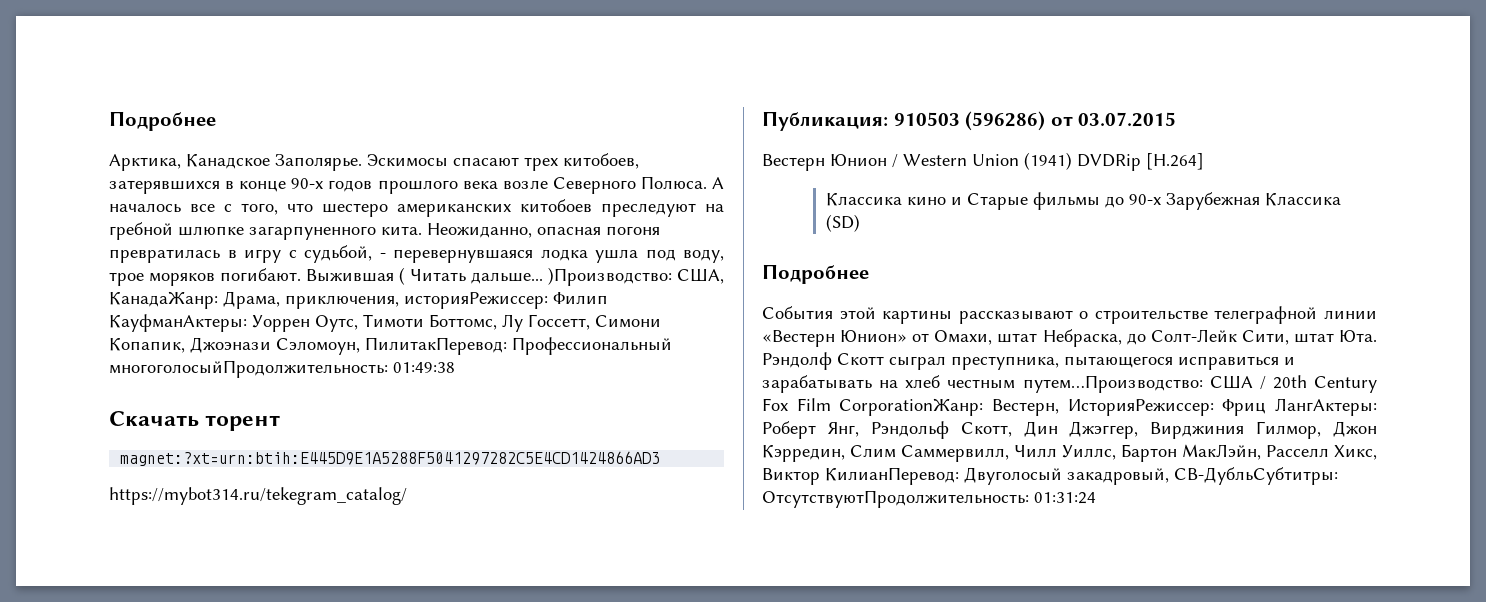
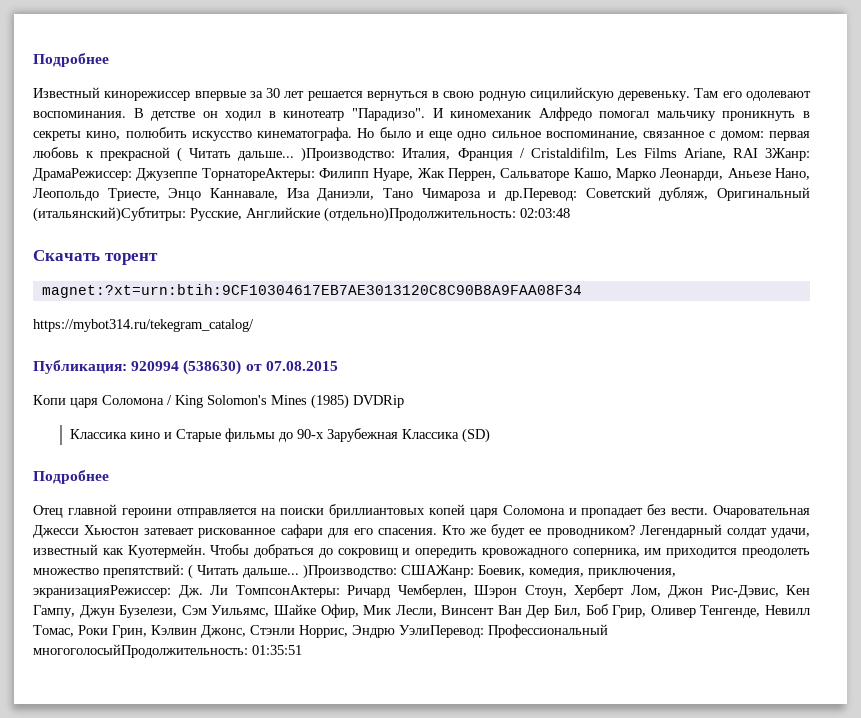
[109,111,216,131] [109,153,639,171] [109,176,725,194] [109,199,724,217] [109,222,660,240] [109,245,724,263] [109,267,724,286] [109,291,608,309] [109,314,661,332] [109,337,672,355] [109,360,455,378] Подробнее // Арктика, Канадское Заполярье. Эскимосы спасают трех китобоев, затерявшихся в конце 90-х годов прошлого века возле Северного Полюса. А началось все с того, что шестеро американских китобоев преследуют на гребной шлюпке загарпуненного кита. Неожиданно, опасная погоня превратилась в игру с судьбой, - перевернувшаяся лодка ушла под воду, трое моряков погибают. Выжившая ( Читать дальше... )Производство: США, КанадаЖанр: Драма, приключения, историяРежиссер: Филип КауфманАктеры: Уоррен Оутс, Тимоти Боттомс, Лу Госсетт, Симони Копапик, Джоэнази Сэломоун, ПилитакПеревод: Профессиональный многоголосыйПродолжительность: 01:49:38 -> [33,53,109,67] [33,87,811,101] [33,107,810,121] [33,127,810,141] [33,147,811,162] [33,168,811,181] [33,187,810,201] [33,207,570,222] Подробнее // Известный кинорежиссер впервые за 30 лет решается вернуться в свою родную сицилийскую деревеньку. Там его одолевают воспоминания. В детстве он ходил в кинотеатр "Парадизо". И киномеханик Алфредо помогал мальчику проникнуть в секреты кино, полюбить искусство кинематографа. Но было и еще одно сильное воспоминание, связанное с домом: первая любовь к прекрасной ( Читать дальше... )Производство: Италия, Франция / Cristaldifilm, Les Films Ariane, RAI 3Жанр: ДрамаРежиссер: Джузеппе ТорнатореАктеры: Филипп Нуаре, Жак Перрен, Сальваторе Кашо, Марко Леонарди, Аньезе Нано, Леопольдо Триесте, Энцо Каннавале, Иза Даниэли, Тано Чимароза и др.Перевод: Советский дубляж, Оригинальный (итальянский)Субтитры: Русские, Английские (отдельно)Продолжительность: 02:03:48
[120,451,661,466] magnet:?xt=urn:btih:E445D9E1A5288F5041297282C5E4CD1424866AD3 -> [41,284,582,298] magnet:?xt=urn:btih:9CF10304617EB7AE3013120C8C90B8A9FAA08F34
[893,111,1177,131] [762,152,1072,171] 910503 (596286) от 03.07.2015 // Вестерн Юнион / Western Union (1941) -> [131,360,338,375] [33,394,349,409] 920994 (538630) от 07.08.2015 // Копи царя Соломона / King Solomon's Mines (1985)
[1146,153,1204,170] [H.264] -> (404, 401) none
[762,306,1377,324] [762,329,1377,347] [762,352,1295,370] [762,375,1377,393] [762,398,1377,416] [762,421,1377,439] [762,444,1377,462] [762,467,1338,485] [762,490,1096,508] События этой картины рассказывают о строительстве телеграфной линии «Вестерн Юнион» от Омахи, штат Небраска, до Солт-Лейк Сити, штат Юта. Рэндолф Скотт сыграл преступника, пытающегося исправиться и зарабатывать на хлеб честным путем…Производство: США / 20th Century Fox Film CorporationЖанр: Вестерн, ИсторияРежиссер: Фриц ЛангАктеры: Роберт Янг, Рэндольф Скотт, Дин Джэггер, Вирджиния Гилмор, Джон Кэрредин, Слим Саммервилл, Чилл Уиллс, Бартон МакЛэйн, Расселл Хикс, Виктор КилианПеревод: Двуголосый закадровый, СВ-ДубльСубтитры: ОтсутствуютПродолжительность: 01:31:24 -> [33,504,811,518] [33,524,810,538] [33,544,810,558] [33,564,676,579] [33,584,810,598] [33,604,811,618] [33,624,608,638] [33,644,302,658] Отец главной героини отправляется на поиски бриллиантовых копей царя Соломона и пропадает без вести. Очаровательная Джесси Хьюстон затевает рискованное сафари для его спасения. Кто же будет ее проводником? Легендарный солдат удачи, известный как Куотермейн. Чтобы добраться до сокровищ и опередить кровожадного соперника, им приходится преодолеть множество препятствий: ( Читать дальше... )Производство: СШАЖанр: Боевик, комедия, приключения, экранизацияРежиссер: Дж. Ли ТомпсонАктеры: Ричард Чемберлен, Шэрон Стоун, Херберт Лом, Джон Рис-Дэвис, Кен Гампу, Джун Бузелези, Сэм Уильямс, Шайке Офир, Мик Лесли, Винсент Ван Дер Бил, Боб Грир, Оливер Тенгенде, Невилл Томас, Роки Грин, Кэлвин Джонс, Стэнли Норрис, Эндрю УэлиПеревод: Профессиональный многоголосыйПродолжительность: 01:35:51

